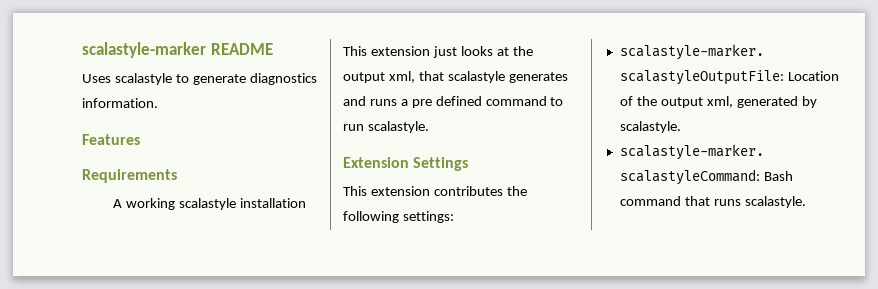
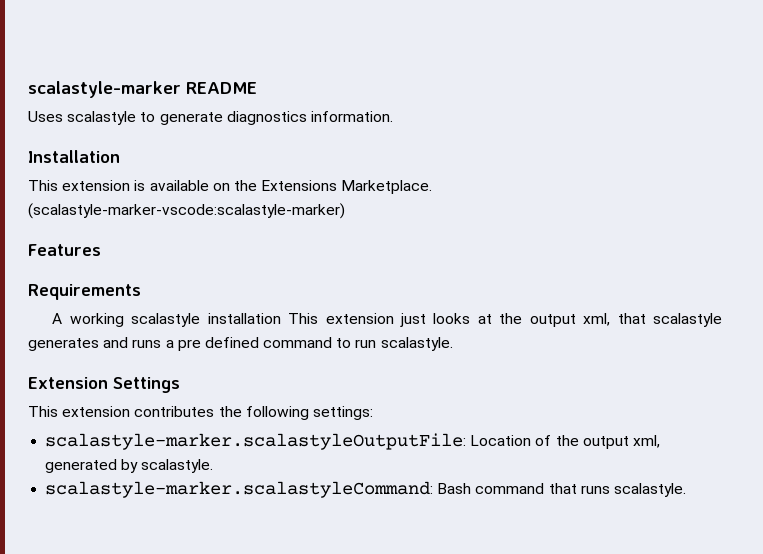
(158, 103) none -> [28,150,120,163] [28,180,433,194] [28,203,345,219] // Installation // This extension is available on the Extensions Marketplace. (scalastyle-marker-vscode:scalastyle-marker)

